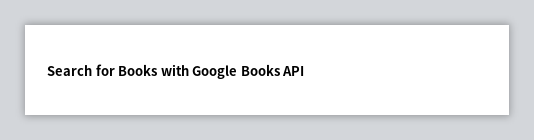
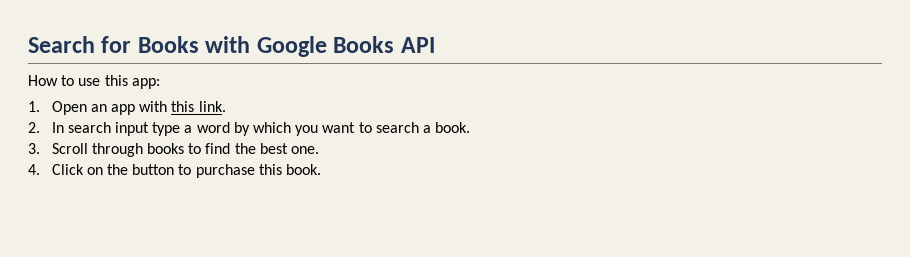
(305, 71) none -> [28,75,160,89] [28,101,226,115] [28,122,471,136] [28,143,319,157] [28,164,321,178] // How to use this app: // 1. Open an app with this link. // 2. In search input type a word by which you want to search a book. // 3. Scroll through books to find the best one. // 4. Click on the button to purchase this book.

